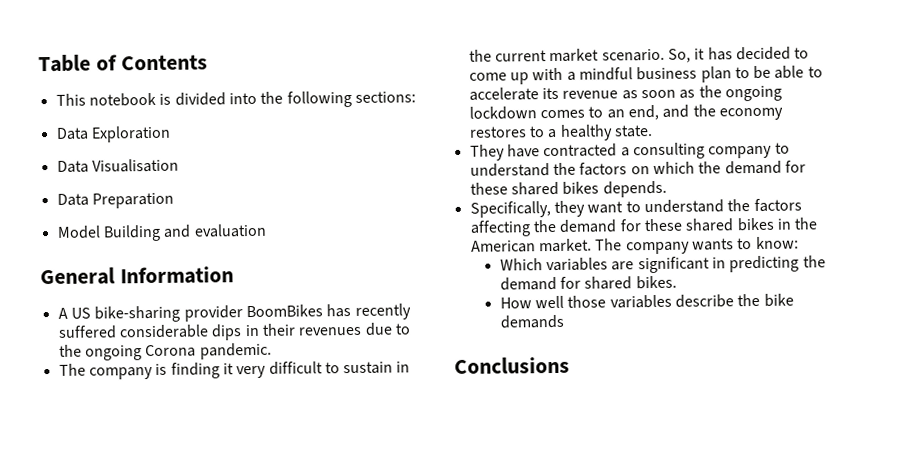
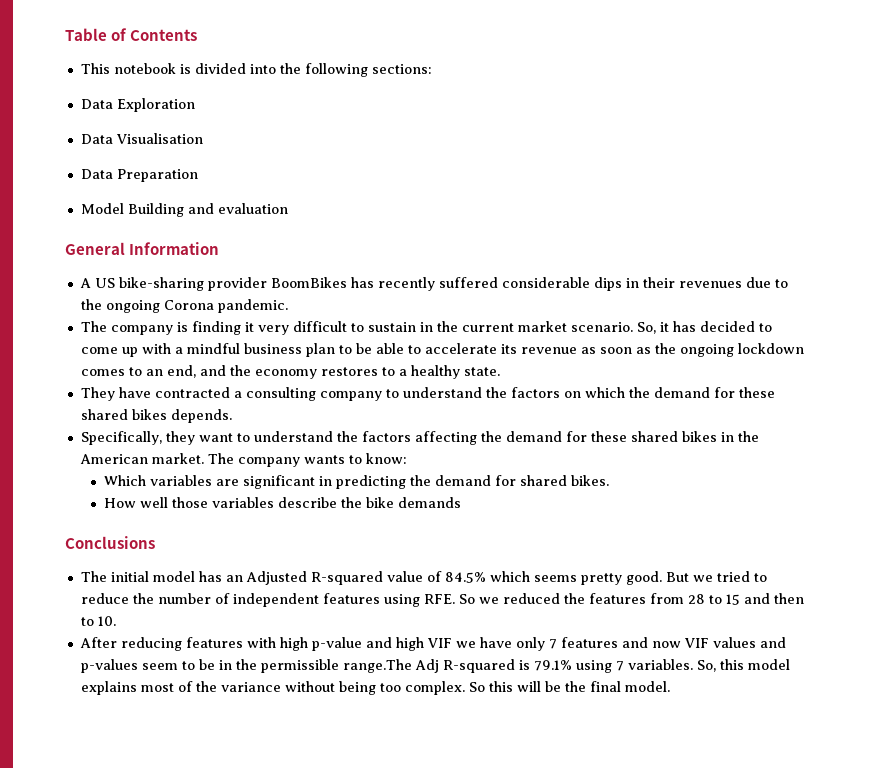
(570, 365) none -> [80,571,767,585] [80,593,804,607] [80,616,116,626] [79,637,786,651] [80,659,790,673] [80,681,670,695] // The initial model has an Adjusted R-squared value of 84.5% which seems pretty good. But we tried to reduce the number of independent features using RFE. So we reduced the features from 28 to 15 and then to 10. // After reducing features with high p-value and high VIF we have only 7 features and now VIF values and p-values seem to be in the permissible range.The Adj R-squared is 79.1% using 7 variables. So, this model explains most of the variance without being too complex. So this will be the final model.

